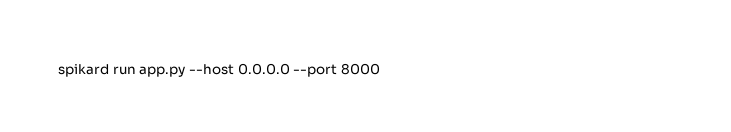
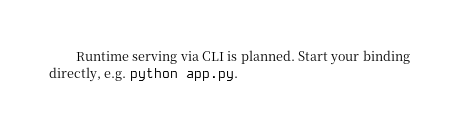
[58,63,380,77] spikard run app.py --host 0.0.0.0 --port 8000 -> [75,50,410,65] [49,67,238,82] Runtime serving via CLI is planned. Start your binding directly, e.g. python app.py.

